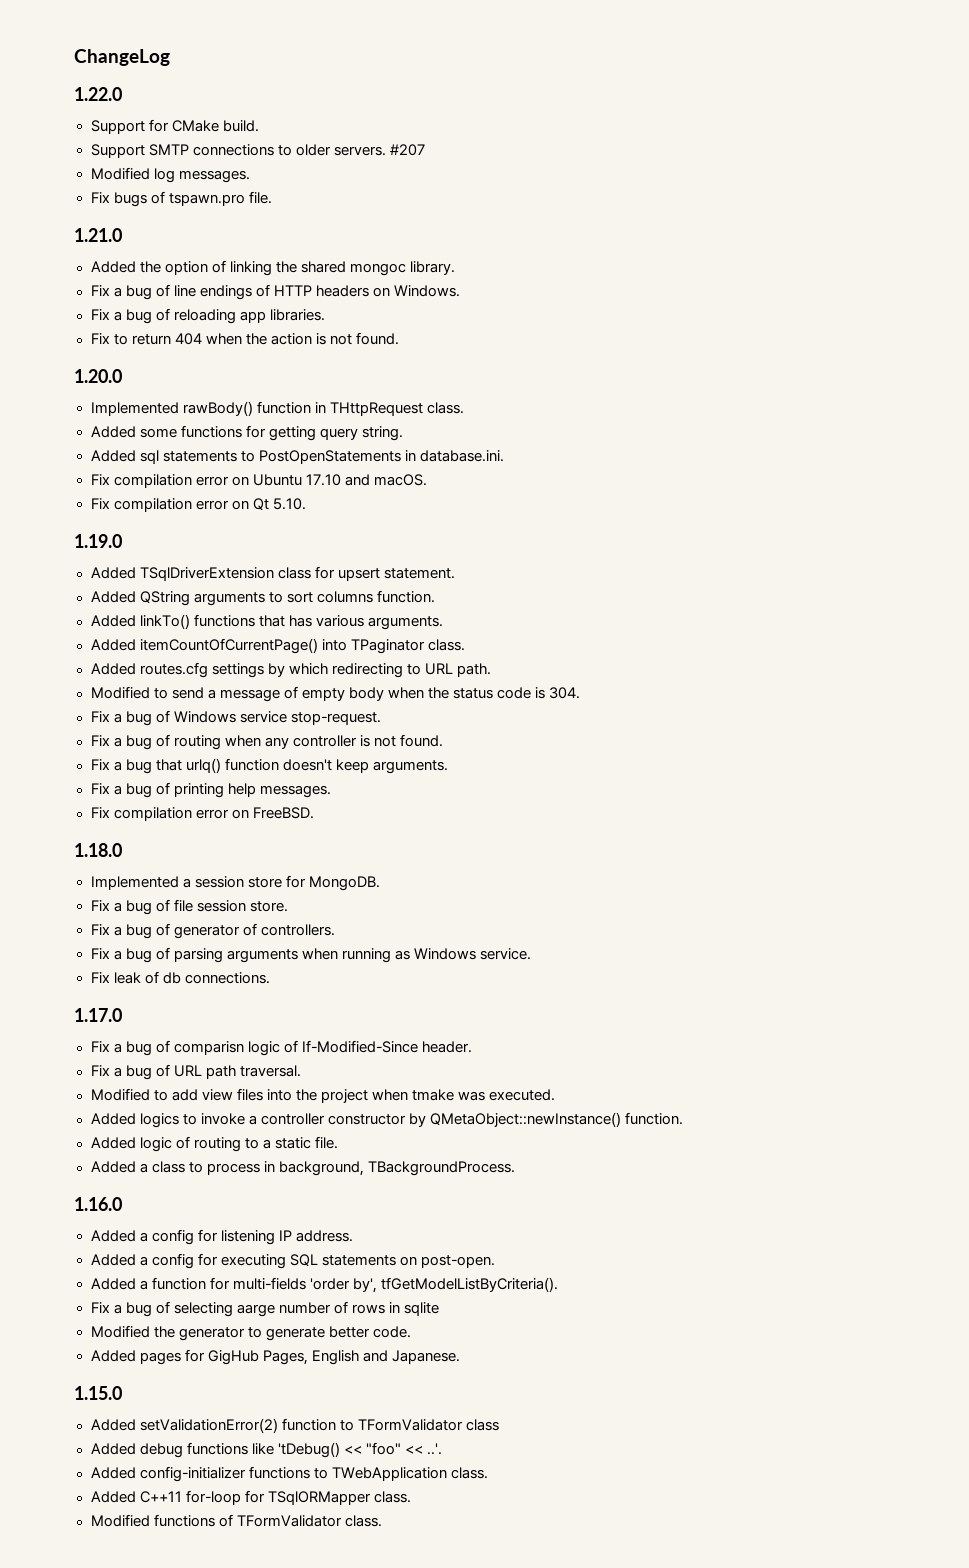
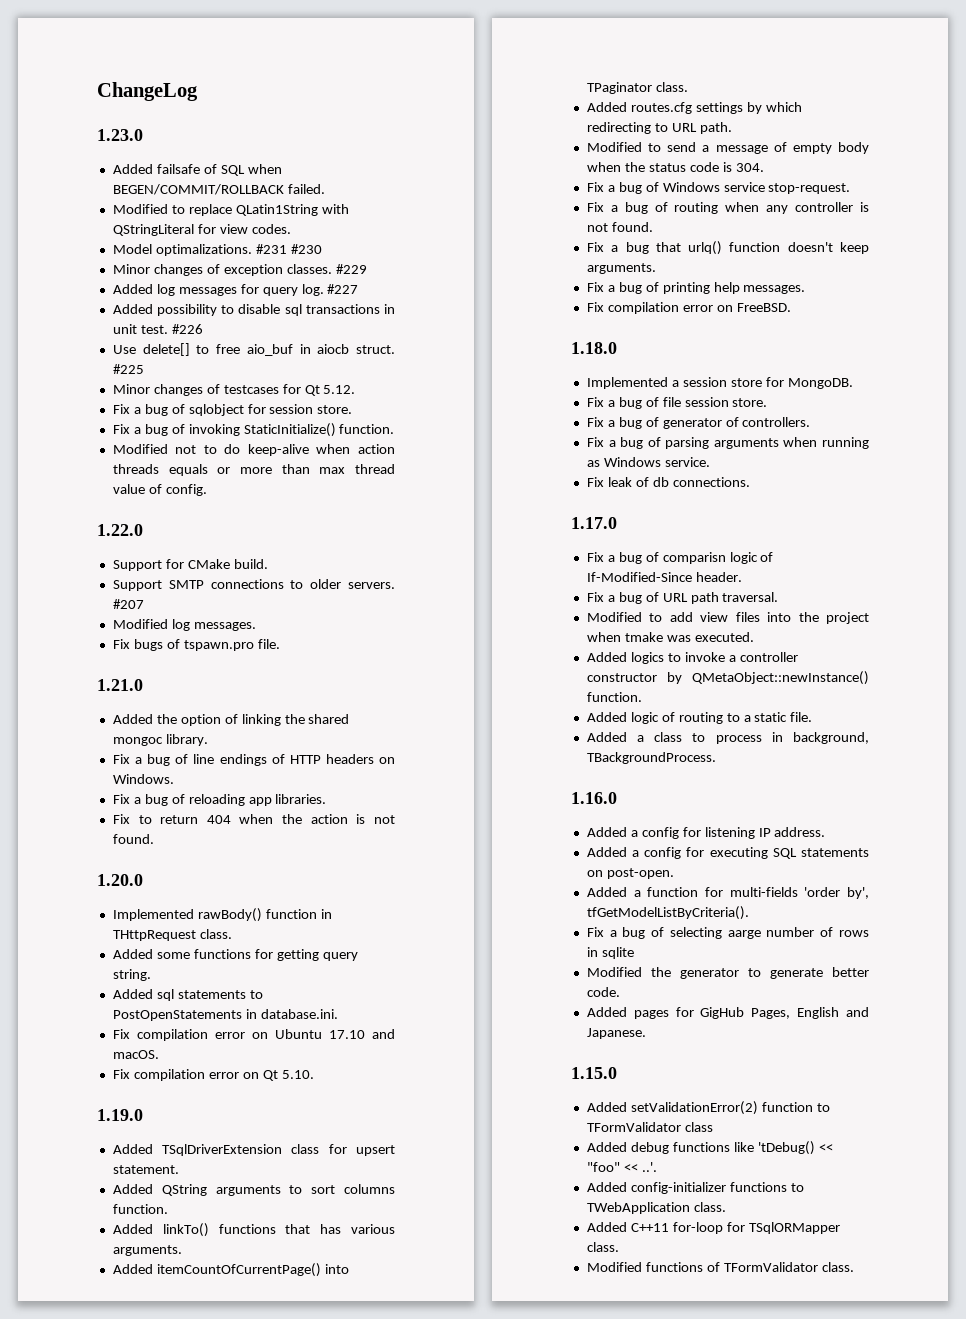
(170, 57) none -> [97,129,143,141] [112,164,282,176] [112,184,325,195] [112,204,349,216] [112,224,291,236] [112,244,322,256] [112,264,367,276] [112,284,359,296] [112,304,396,316] [112,324,203,334] [112,343,396,356] [112,364,144,374] [112,384,356,396] [112,404,353,416] [112,423,395,437] [112,444,395,456] [112,464,396,476] [112,484,207,496] // 1.23.0 // Added failsafe of SQL when BEGEN/COMMIT/ROLLBACK failed. // Modified to replace QLatin1String with QStringLiteral for view codes. // Model optimalizations. #231 #230 // Minor changes of exception classes. #229 // Added log messages for query log. #227 // Added possibility to disable sql transactions in unit test. #226 // Use delete[] to free aio_buf in aiocb struct. #225 // Minor changes of testcases for Qt 5.12. // Fix a bug of sqlobject for session store. // Fix a bug of invoking StaticInitialize() function. // Modified not to do keep-alive when action threads equals or more than max thread value of config.

